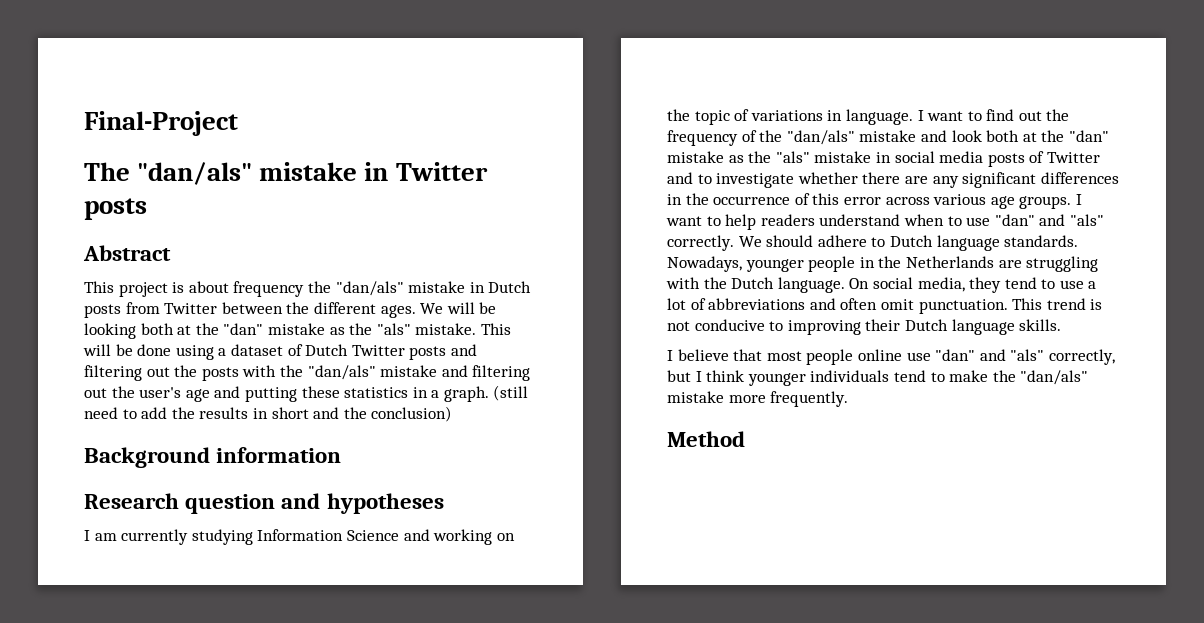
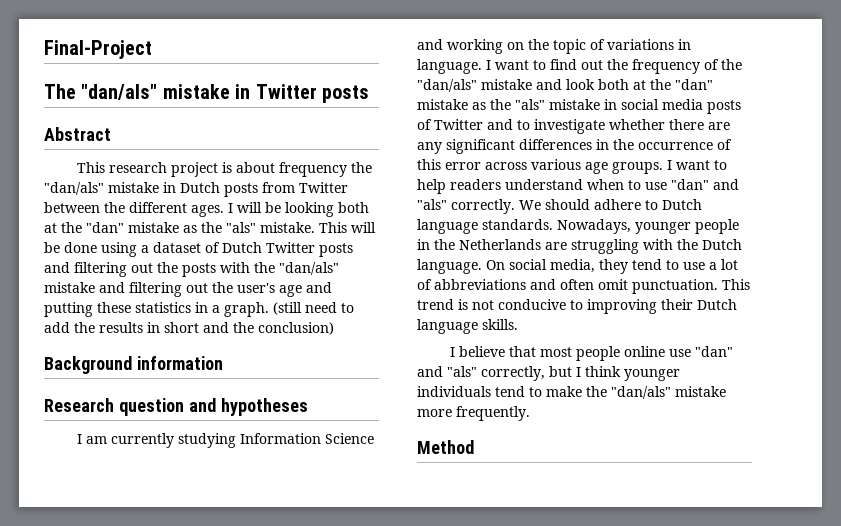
(114, 287) none -> [108,162,167,173] research
[420,303,444,314] We -> [228,203,233,213] I

